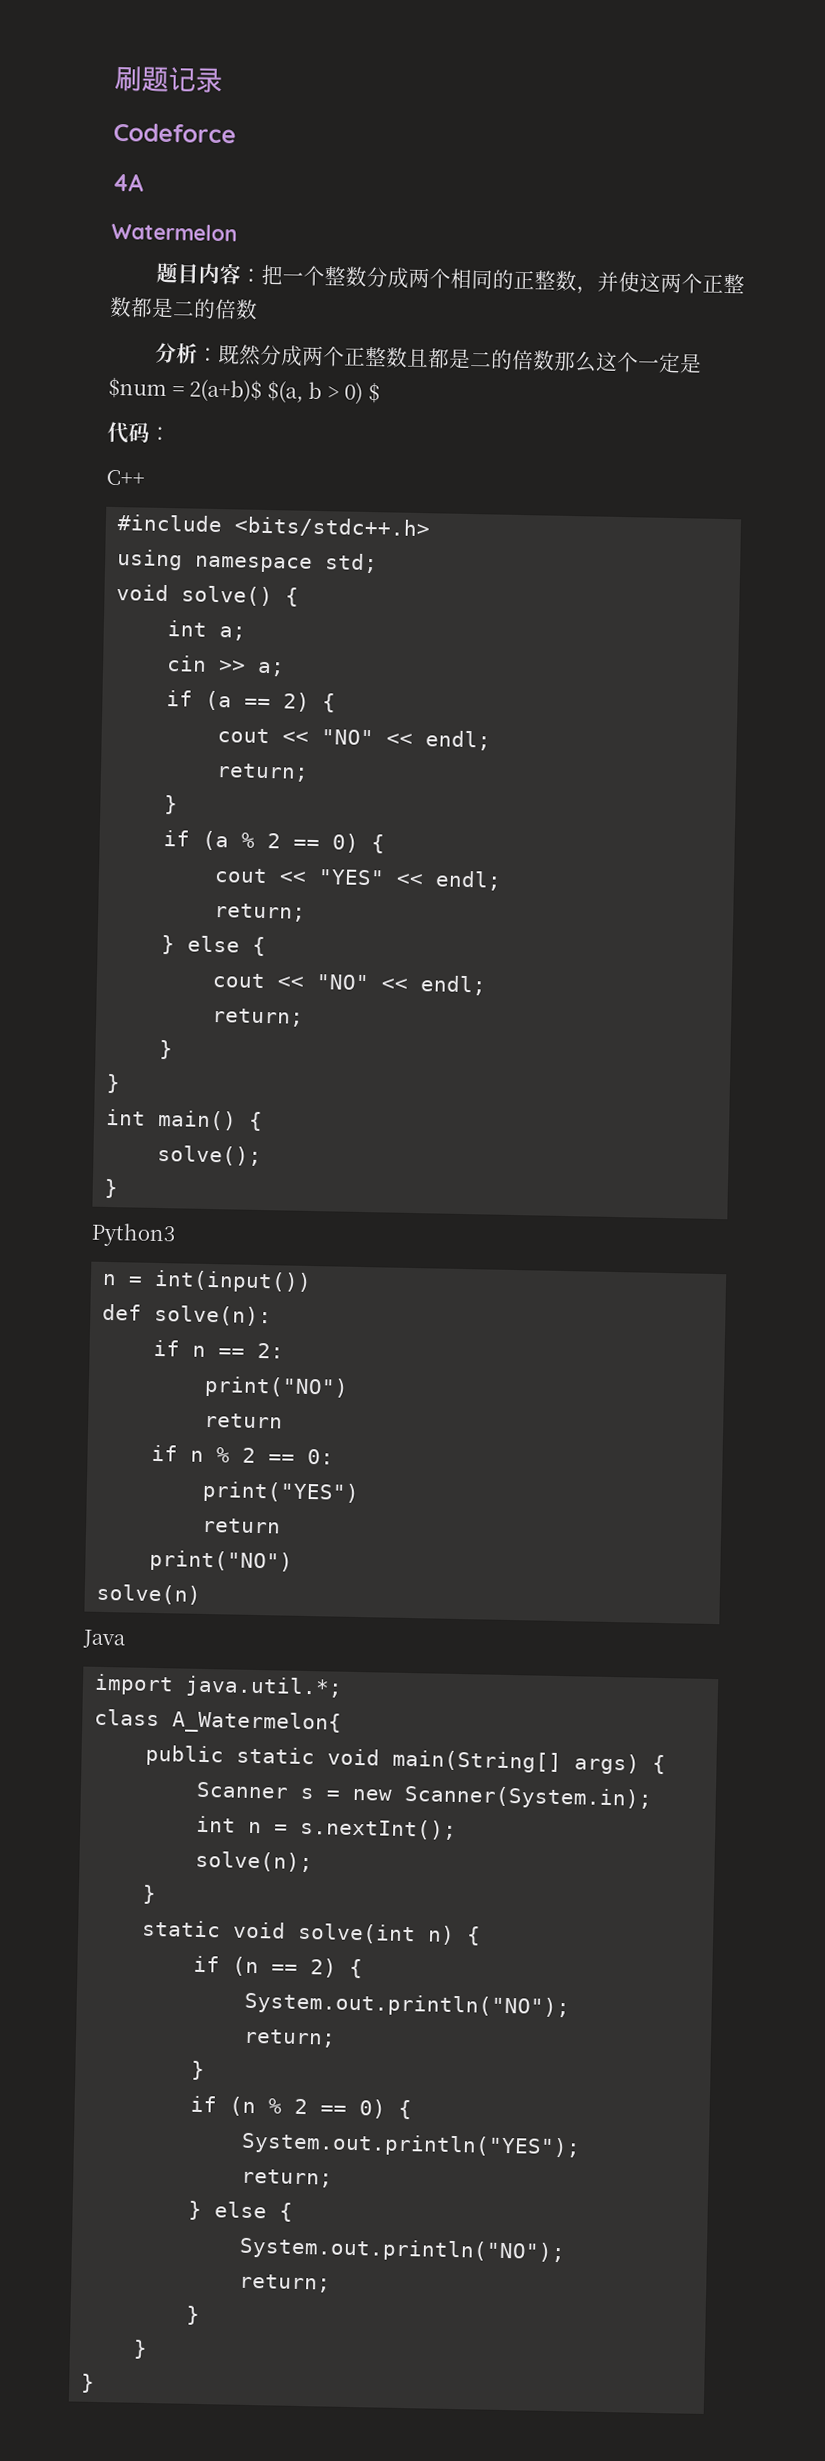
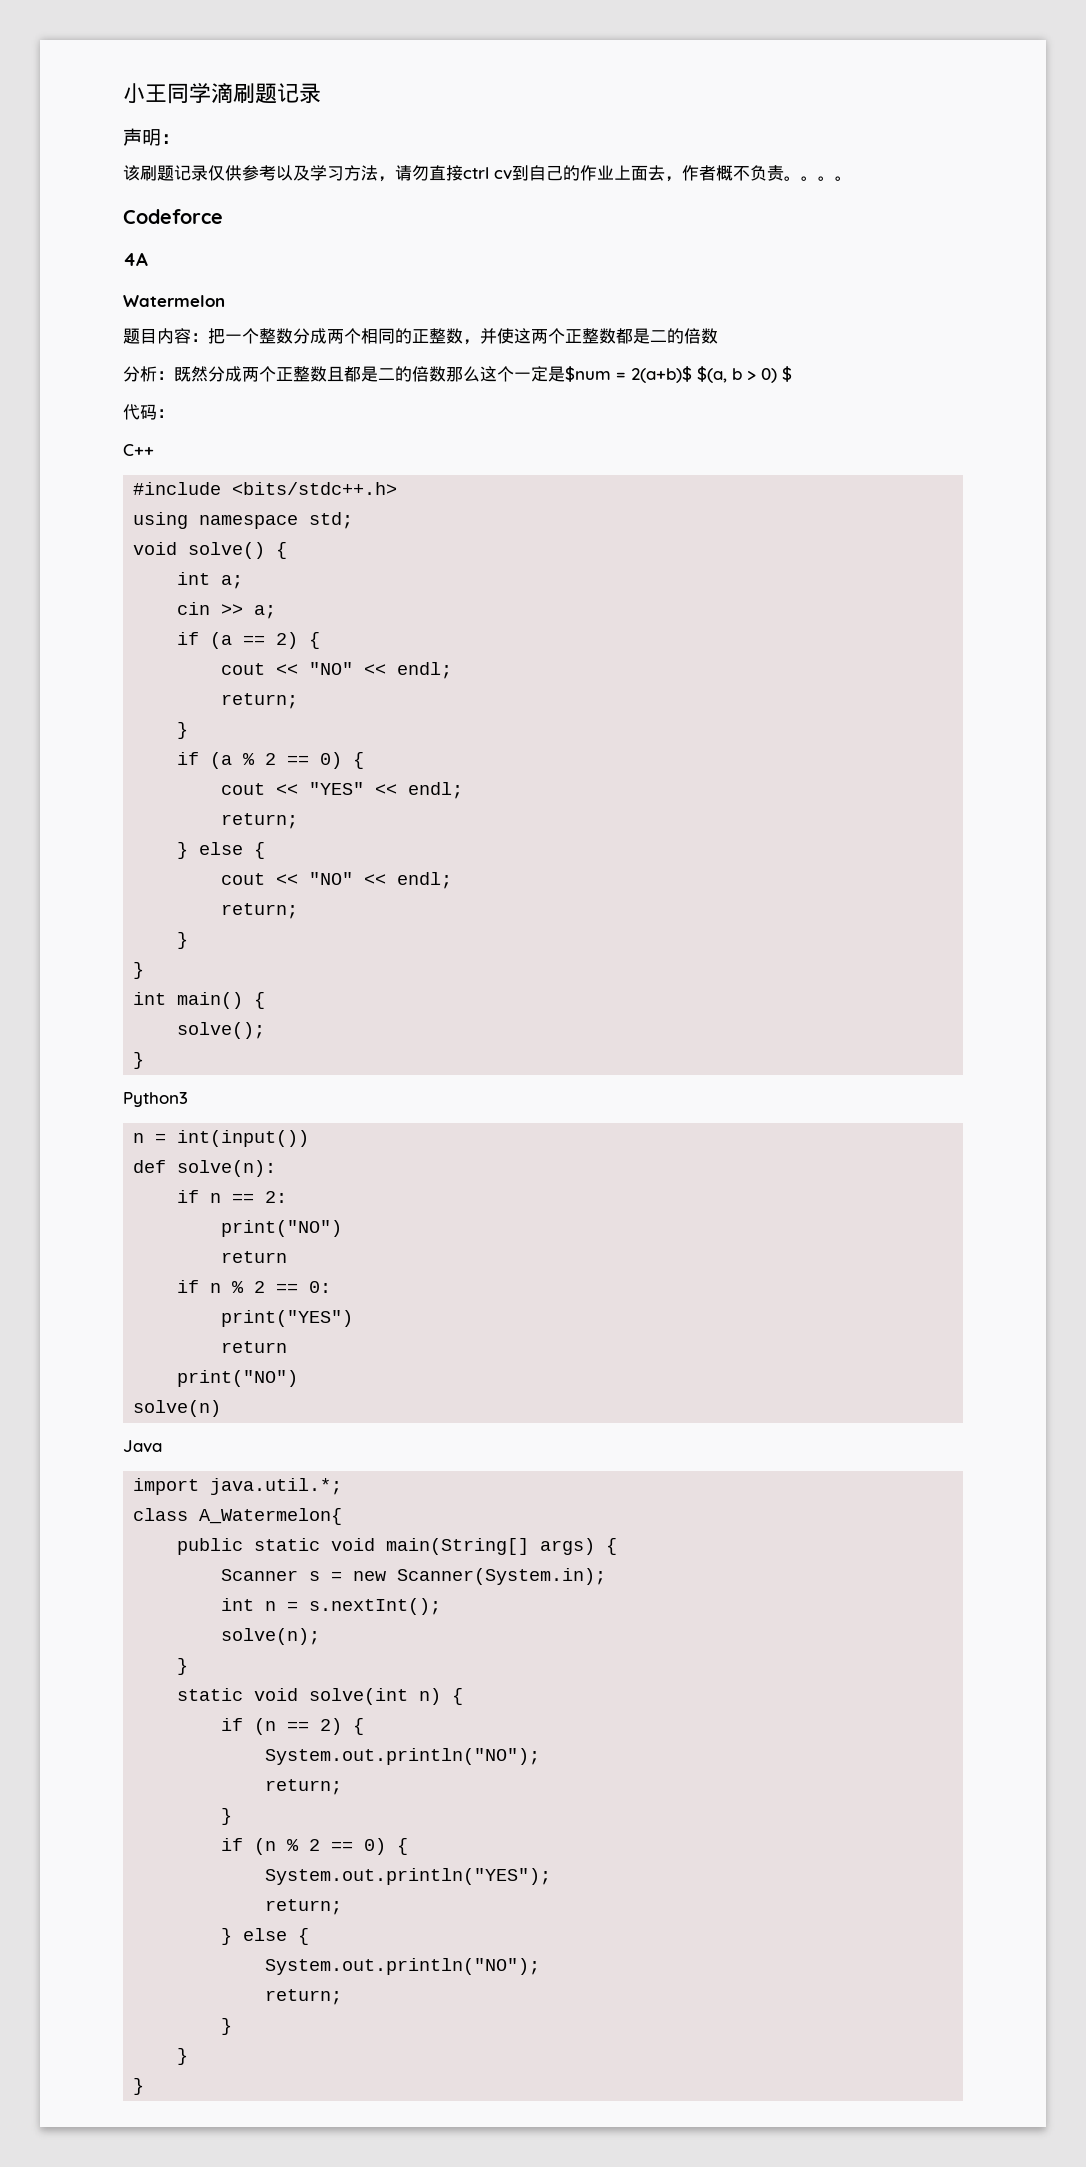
[114,65,223,94] 刷题记录 -> [123,83,321,104] [123,128,180,146] [123,165,852,182] 小王同学滴刷题记录 // 声明： // 该刷题记录仅供参考以及学习方法，请勿直接ctrl cv到自己的作业上面去，作者概不负责。。。。

